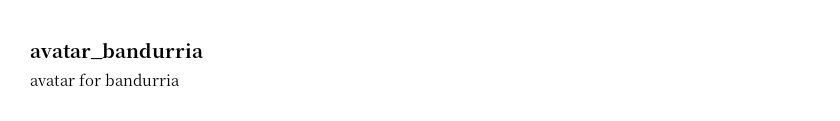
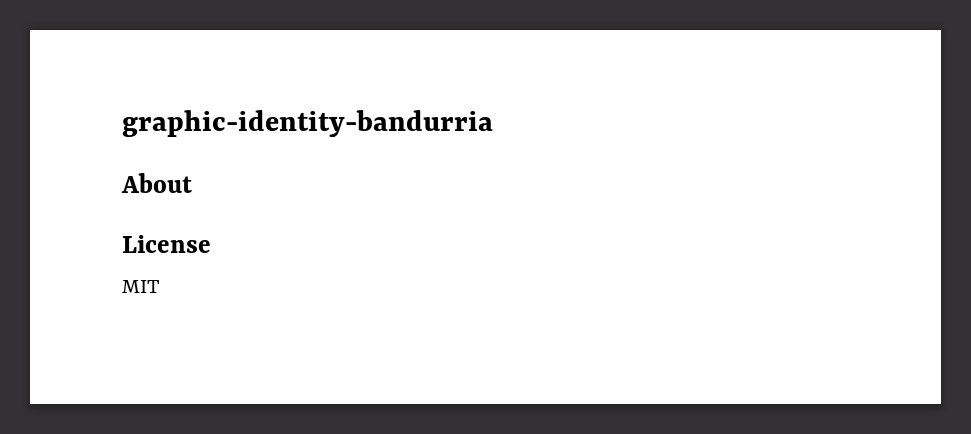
[30,42,204,60] [30,73,181,86] avatar_bandurria // avatar for bandurria -> [122,110,493,137] [121,173,192,193] [122,235,211,253] [122,280,159,293] graphic-identity-bandurria // About // License // MIT

